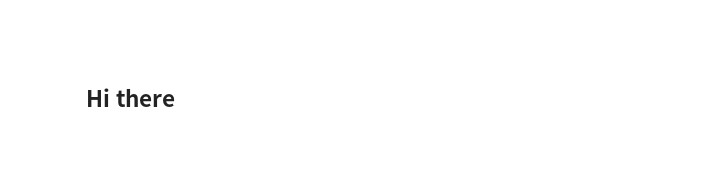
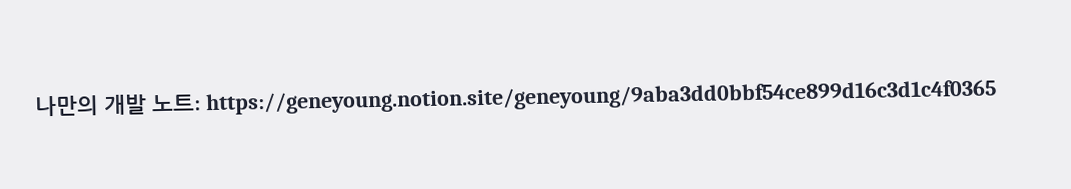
[86,88,176,107] Hi there -> [34,79,997,117] 나만의 개발 노트: https://geneyoung.notion.site/geneyoung/9aba3dd0bbf54ce899d16c3d1c4f0365

